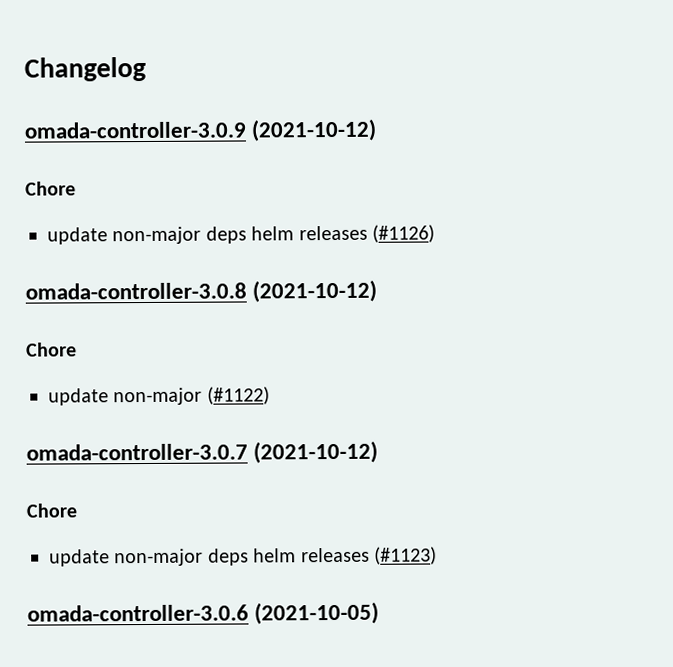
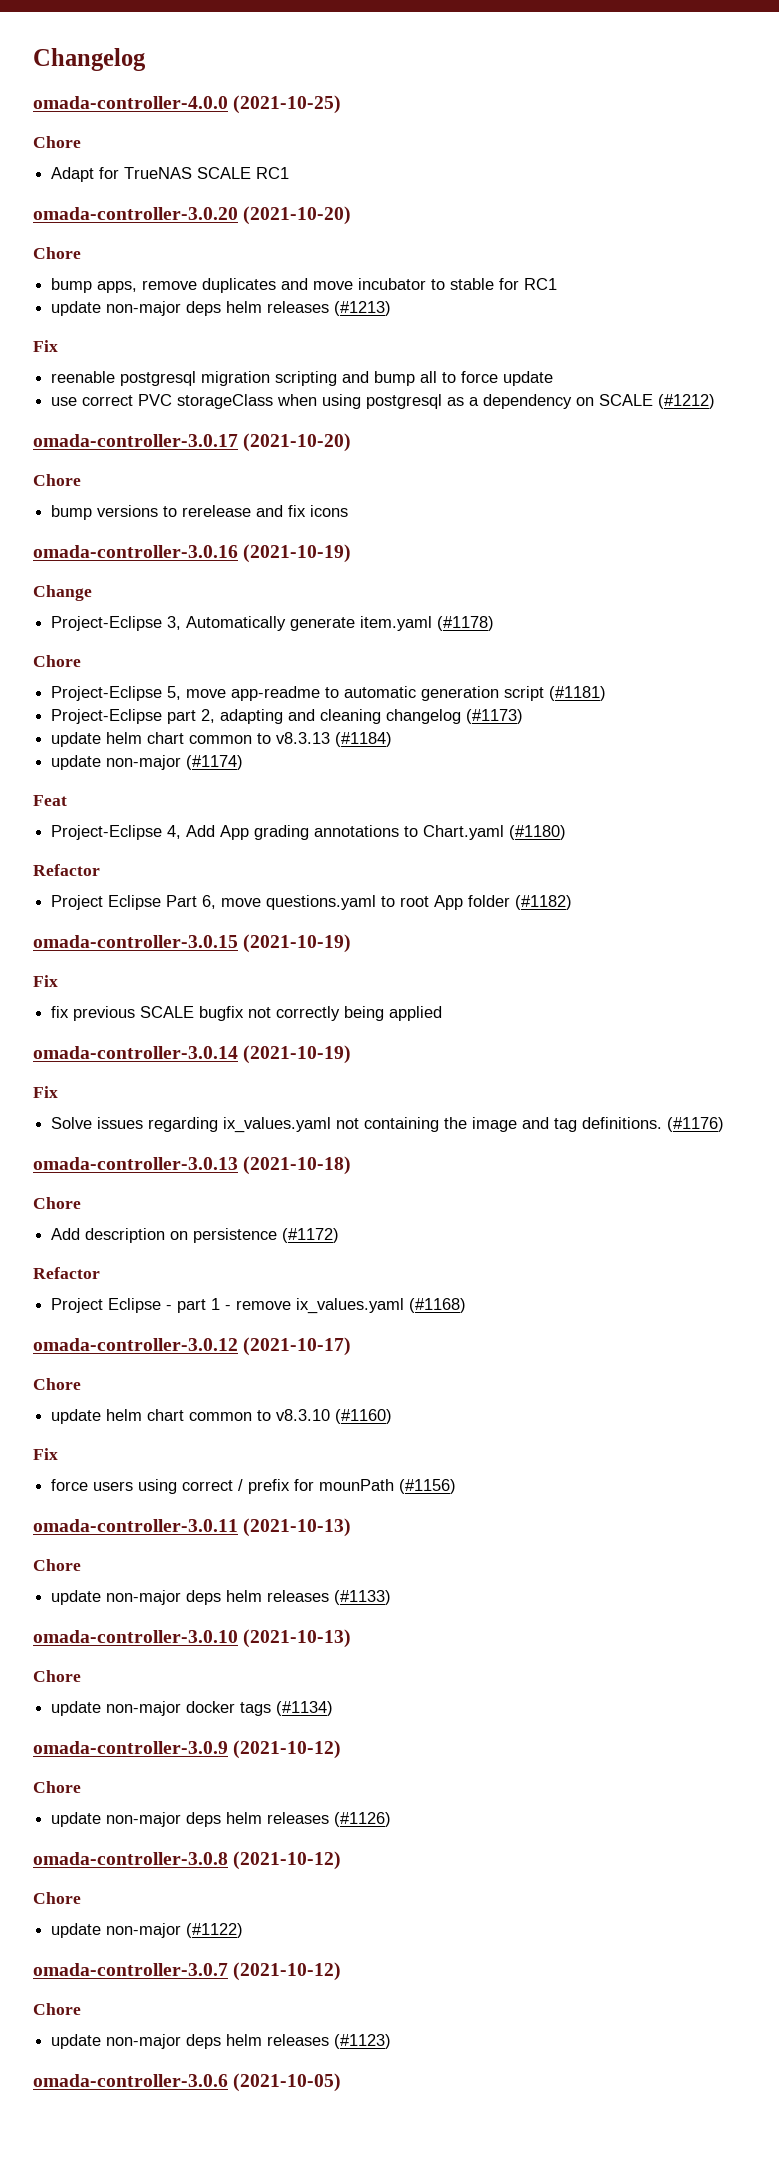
(146, 69) none -> [33,95,342,114] [33,136,81,148] [51,167,290,182] [33,206,352,225] [33,247,81,259] [51,278,558,293] [51,301,392,316] [33,340,58,352] [51,371,554,386] [51,394,716,409] [33,433,352,452] [33,474,81,486] [51,505,349,520] [33,544,352,563] [33,585,92,601] [51,616,495,631] [33,655,81,667] [51,686,607,701] [51,709,524,724] [51,732,393,747] [51,755,244,770] [33,795,67,806] [51,825,567,840] [33,864,100,876] [51,895,573,910] [33,934,352,953] [33,975,58,987] [51,1006,443,1021] [33,1045,352,1064] [33,1086,58,1098] [51,1117,725,1133] [33,1156,352,1175] [33,1197,81,1209] [51,1228,340,1243] [33,1267,100,1279] [51,1298,467,1314] [33,1337,352,1356] [33,1378,81,1390] [51,1409,393,1424] [33,1448,58,1460] [51,1479,457,1494] [33,1518,352,1537] [33,1559,81,1571] [51,1590,392,1605] [33,1629,352,1648] [33,1670,81,1682] [51,1701,334,1716] // omada-controller-4.0.0 (2021-10-25) // Chore // Adapt for TrueNAS SCALE RC1 // omada-controller-3.0.20 (2021-10-20) // Chore // bump apps, remove duplicates and move incubator to stable for RC1 // update non-major deps helm releases (#1213) // Fix // reenable postgresql migration scripting and bump all to force update // use correct PVC storageClass when using postgresql as a dependency on SCALE (#1212) // omada-controller-3.0.17 (2021-10-20) // Chore // bump versions to rerelease and fix icons // omada-controller-3.0.16 (2021-10-19) // Change // Project-Eclipse 3, Automatically generate item.yaml (#1178) // Chore // Project-Eclipse 5, move app-readme to automatic generation script (#1181) // Project-Eclipse part 2, adapting and cleaning changelog (#1173) // update helm chart common to v8.3.13 (#1184) // update non-major (#1174) // Feat // Project-Eclipse 4, Add App grading annotations to Chart.yaml (#1180) // Refactor // Project Eclipse Part 6, move questions.yaml to root App folder (#1182) // omada-controller-3.0.15 (2021-10-19) // Fix // fix previous SCALE bugfix not correctly being applied // omada-controller-3.0.14 (2021-10-19) // Fix // Solve issues regarding ix_values.yaml not containing the image and tag definitions. (#1176) // omada-controller-3.0.13 (2021-10-18) // Chore // Add description on persistence (#1172) // Refactor // Project Eclipse - part 1 - remove ix_values.yaml (#1168) // omada-controller-3.0.12 (2021-10-17) // Chore // update helm chart common to v8.3.10 (#1160) // Fix // force users using correct / prefix for mounPath (#1156) // omada-controller-3.0.11 (2021-10-13) // Chore // update non-major deps helm releases (#1133) // omada-controller-3.0.10 (2021-10-13) // Chore // update non-major docker tags (#1134)

